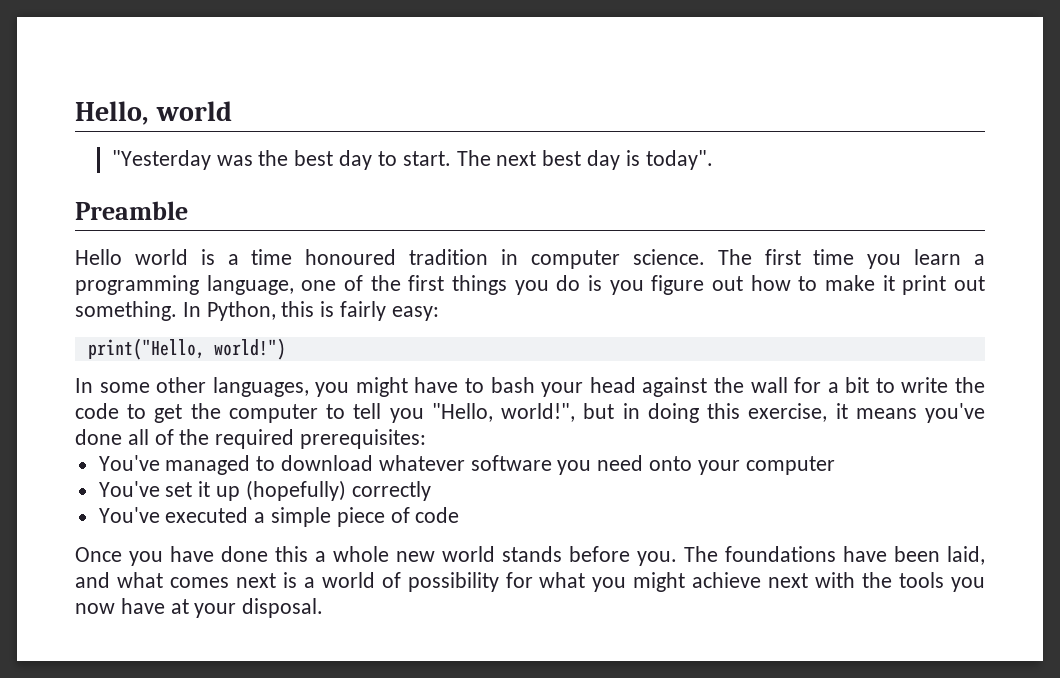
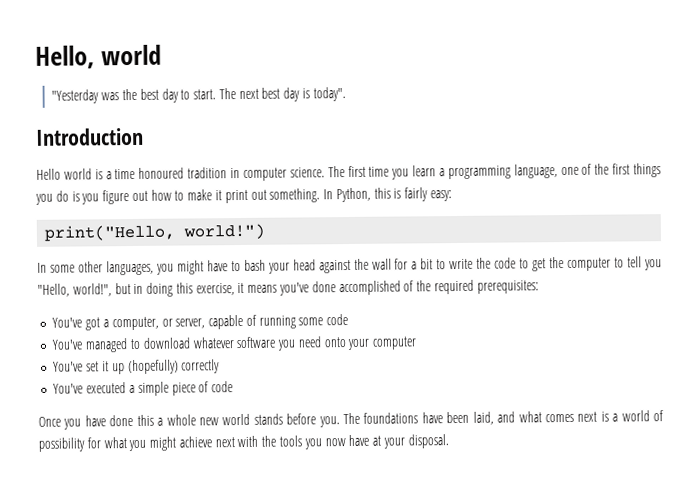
[75,201,188,220] Preamble -> [35,127,144,146] Introduction
[127,429,149,445] all -> [338,280,401,296] accomplished
(427, 439) none -> [52,314,349,331] // You've got a computer, or server, capable of running some code

